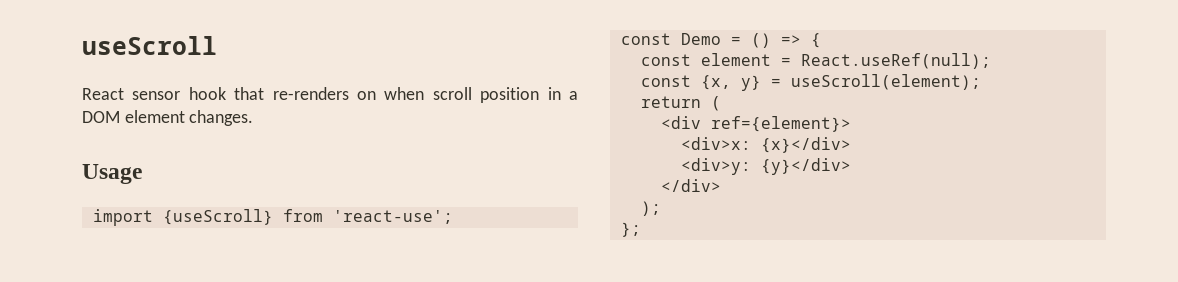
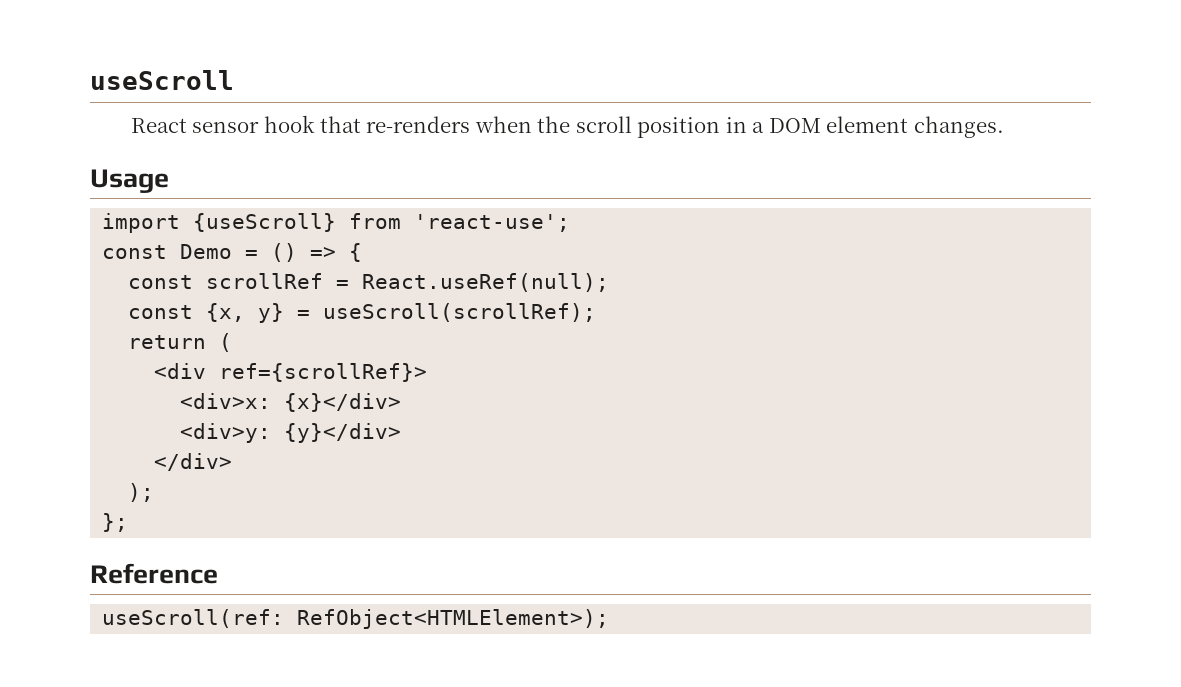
[357,87,425,100] on when -> [474,116,571,133] when the
[700,53,771,66] element -> [206,273,324,289] scrollRef
[790,74,981,90] useScroll(element); -> [323,303,597,322] useScroll(scrollRef);
[710,116,851,132] ref={element}> -> [219,363,428,382] ref={scrollRef}>
(641, 229) none -> [90,563,218,584] [102,609,610,629] // Reference // useScroll(ref: RefObject<HTMLElement>);

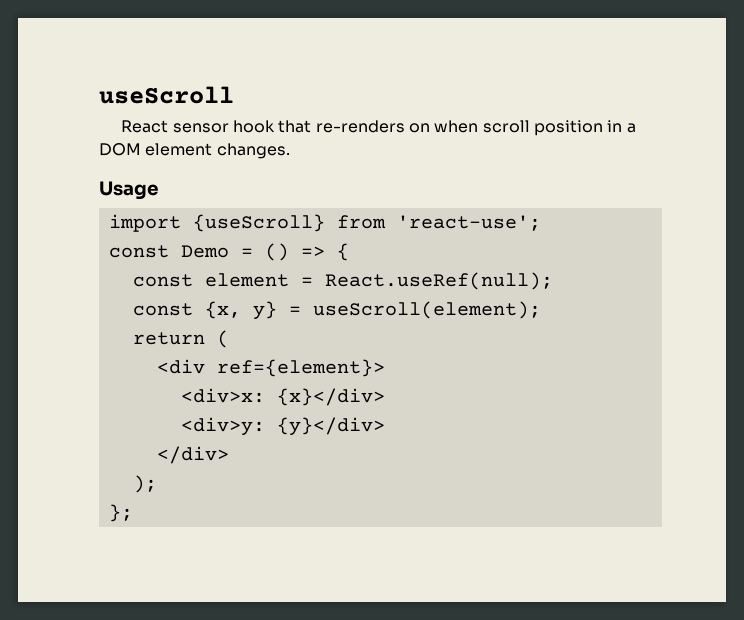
[474,116,571,133] when the -> [409,120,479,133] on when
[206,273,324,289] scrollRef -> [204,273,289,287] element
[323,303,597,322] useScroll(scrollRef); -> [312,301,541,319] useScroll(element);
[219,363,428,382] ref={scrollRef}> -> [216,359,385,377] ref={element}>
[90,563,218,584] [102,609,610,629] // Reference // useScroll(ref: RefObject<HTMLElement>); -> (133, 513) none

